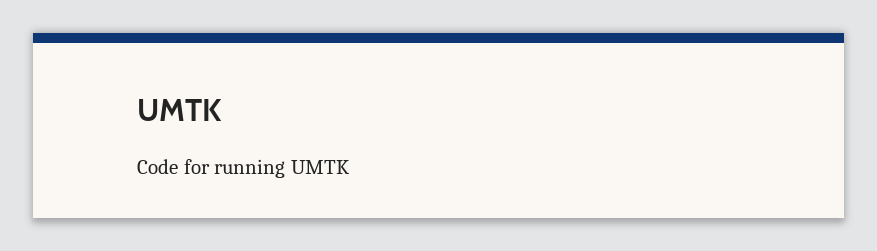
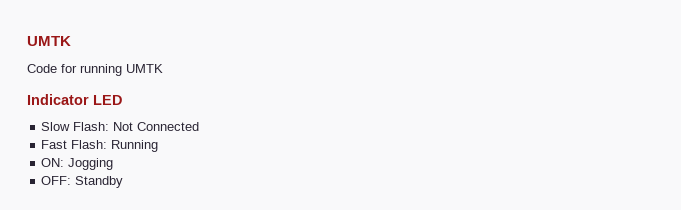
(350, 167) none -> [27,94,122,105] [41,122,200,131] [41,140,159,152] [41,158,114,170] [41,176,124,188] // Indicator LED // Slow Flash: Not Connected // Fast Flash: Running // ON: Jogging // OFF: Standby

